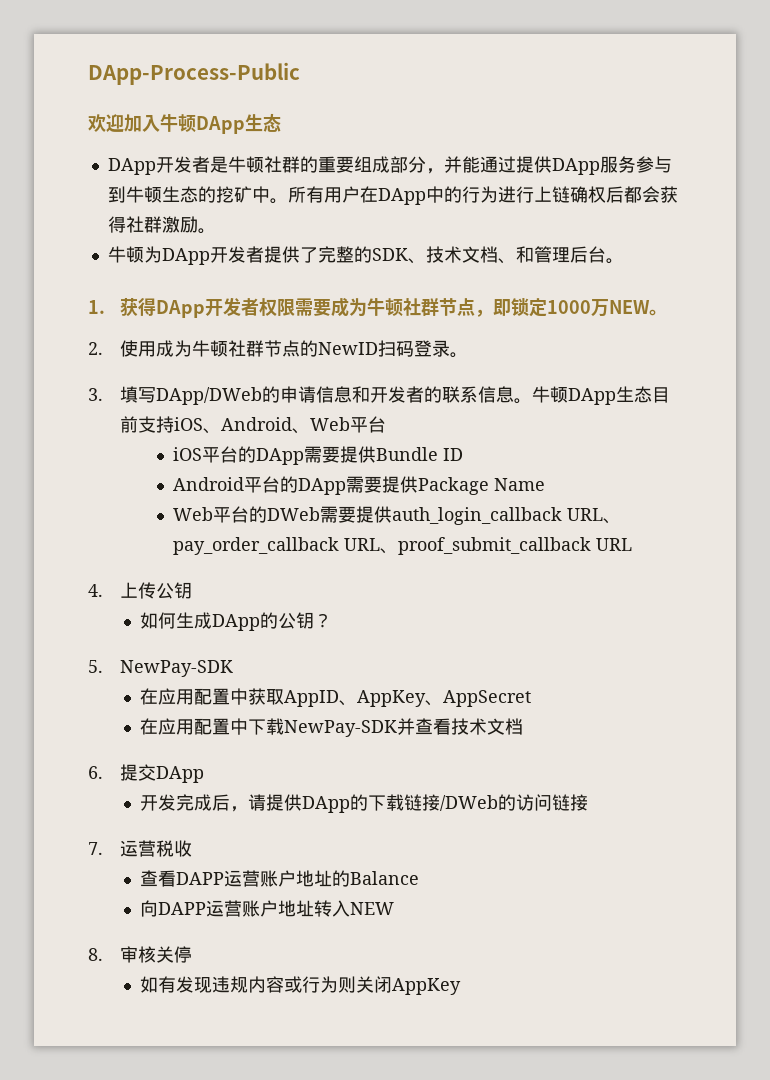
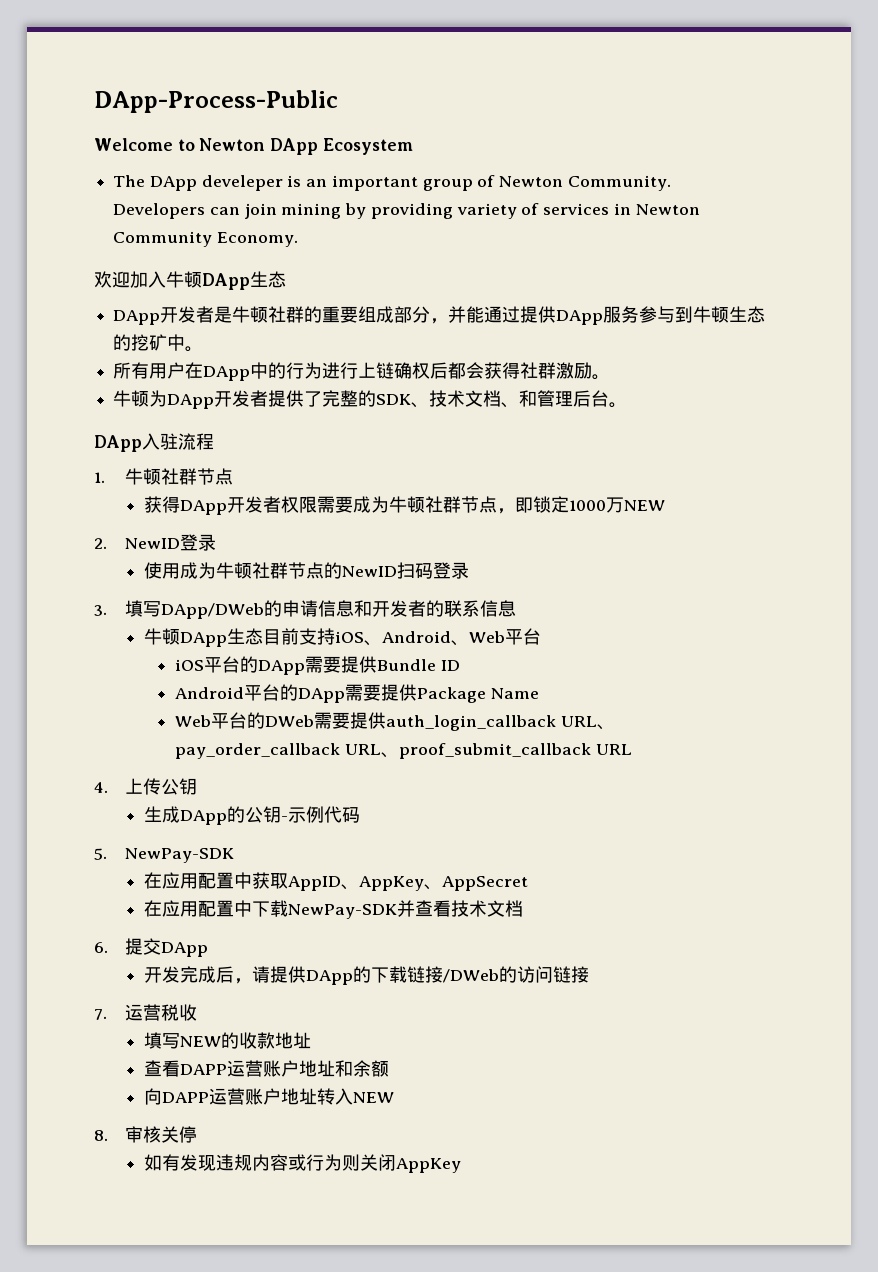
(300, 73) none -> [94,138,413,155] [113,175,671,191] [113,203,700,219] [113,231,298,247] // Welcome to Newton DApp Ecosystem // The DApp develeper is an important group of Newton Community. Developers can join mining by providing variety of services in Newton Community Economy.
(288, 201) none -> (204, 349) //
[88,300,105,314] 1. -> [94,433,214,452] [94,468,233,485] DApp入驻流程 // 1.牛顿社群节点 //
[649,309,668,316] 。 -> (666, 505) none
(103, 348) none -> [124,534,216,551] NewID登录 //
[450,352,469,358] 。 -> (470, 570) none
[514,398,533,404] 。 -> (516, 608) //
[140,612,177,629] 如何 -> (197, 786) none
[314,613,333,628] ？ -> [281,806,361,823] -示例代码
(193, 848) none -> [144,1032,312,1049] // 填写NEW的收款地址
[332,870,420,887] 的Balance -> [335,1060,390,1077] 和余额

